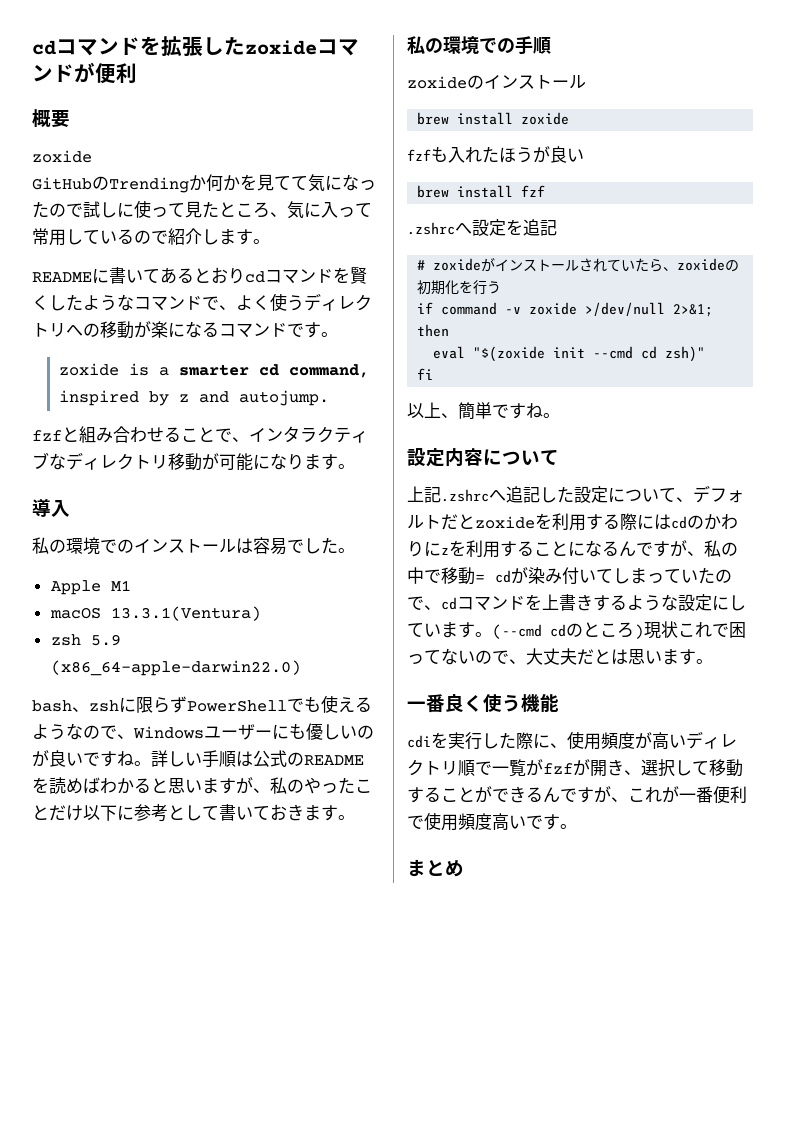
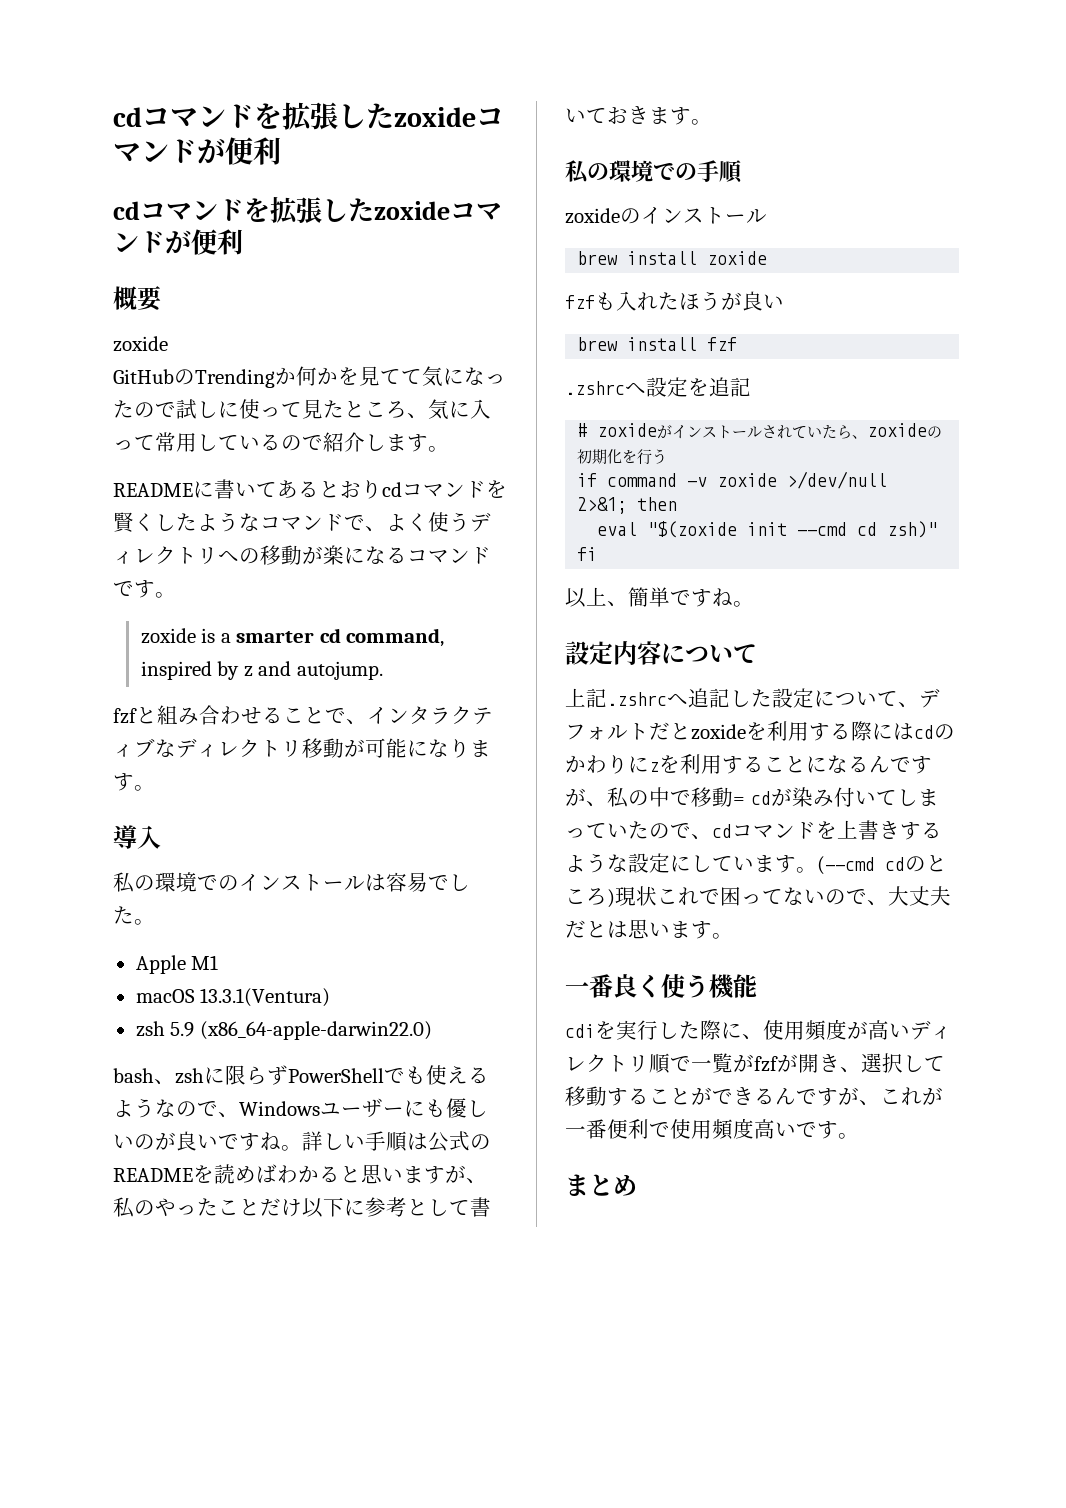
(137, 73) none -> [113,196,502,224] [113,229,243,255] // cdコマンドを拡張したzoxideコマンドが便利

